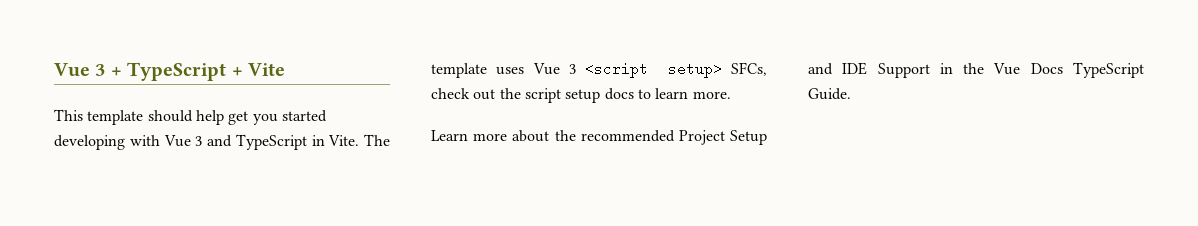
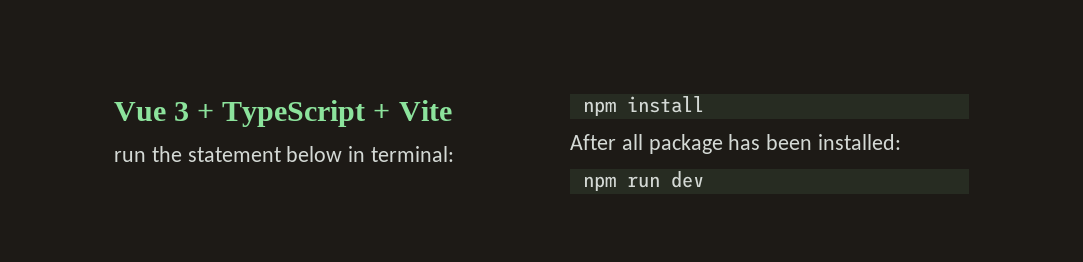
[54,109,327,125] [54,134,390,150] [431,62,767,78] [431,88,731,103] [431,130,767,145] [808,62,1144,78] [808,88,851,100] This template should help get you started developing with Vue 3 and TypeScript in Vite. The template uses Vue 3 <script setup> SFCs, check out the script setup docs to learn more. // Learn more about the recommended Project Setup and IDE Support in the Vue Docs TypeScript Guide. -> [114,146,455,162] [582,96,704,116] [570,134,902,154] [582,171,704,191] run the statement below in terminal: // npm install // After all package has been installed: // npm run dev

